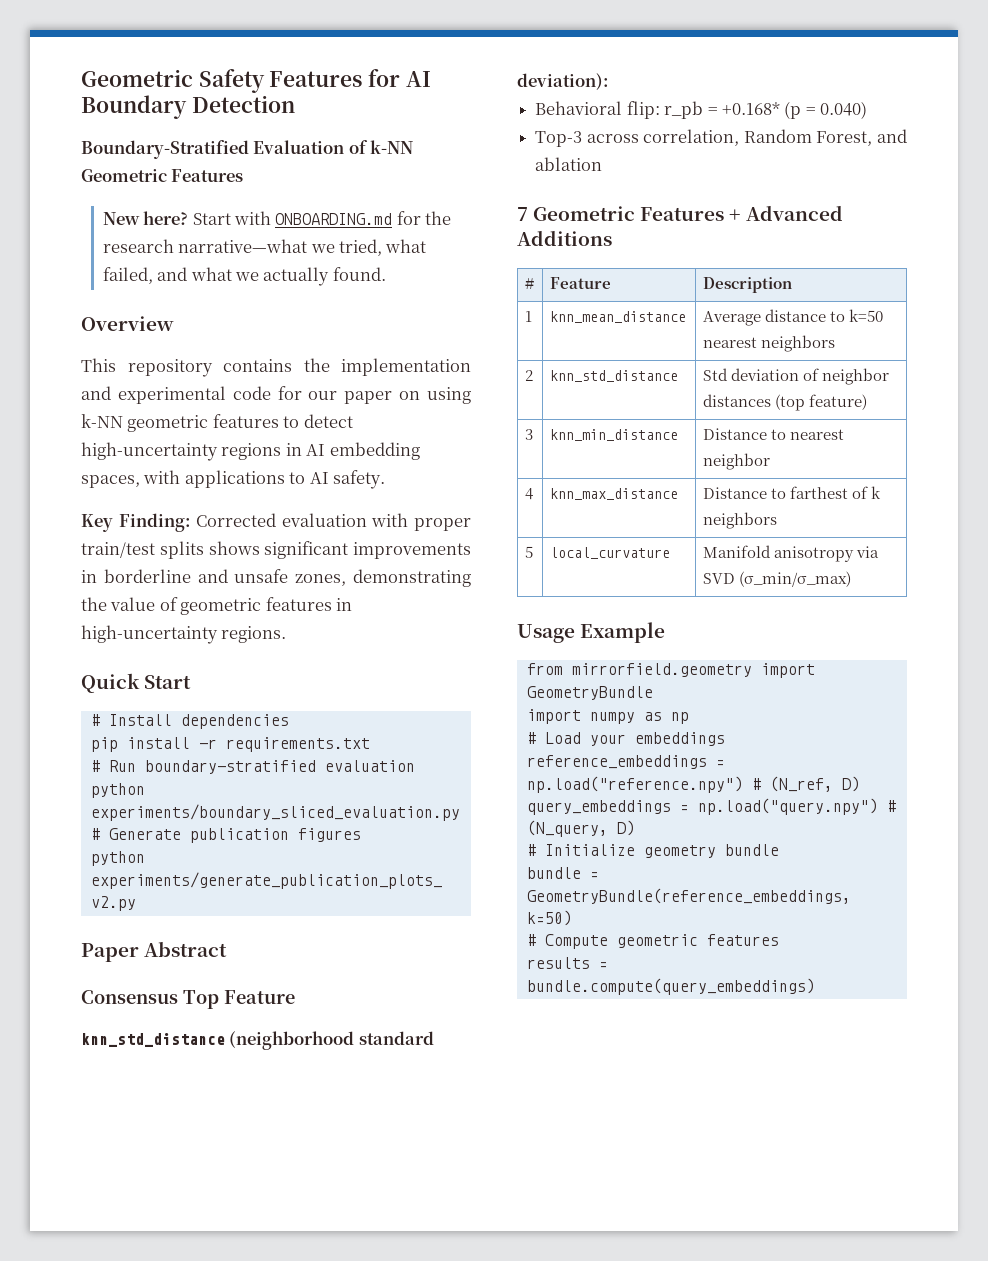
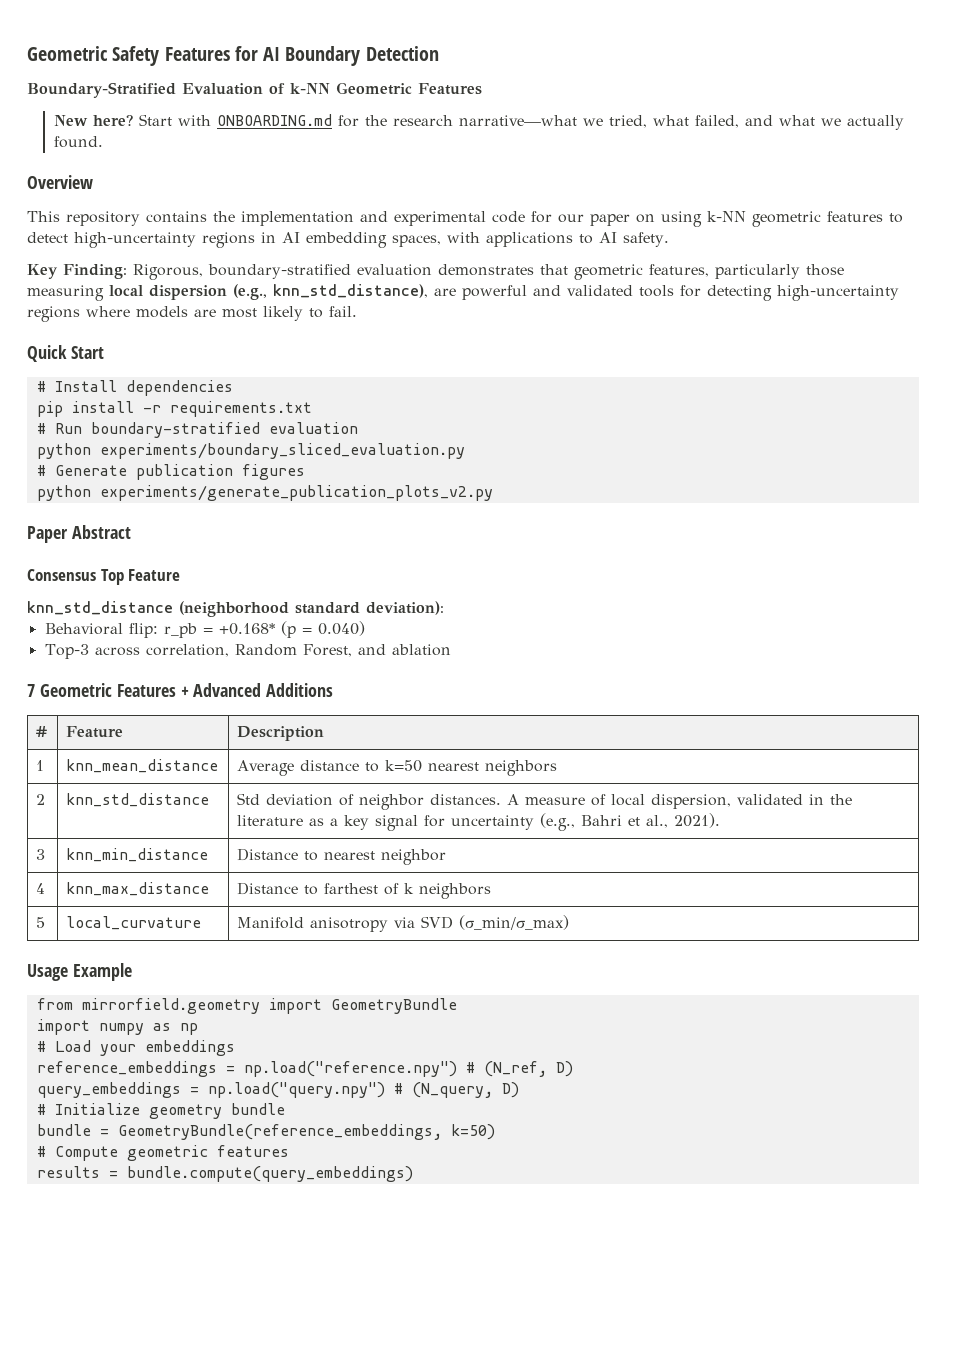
[196,513,472,531] [81,541,471,559] [81,569,472,587] [81,597,353,615] [81,625,287,644] Corrected evaluation with proper train/test splits shows significant improvements in borderline and unsafe zones, demonstrating the value of geometric features in high-uncertainty regions. -> [133,264,844,280] [27,284,899,301] [27,306,357,322] Rigorous, boundary-stratified evaluation demonstrates that geometric features, particularly those measuring local dispersion (e.g., knn_std_distance), are powerful and validated tools for detecting high-uncertainty regions where models are most likely to fail.
[702,394,868,411] distances (top feature) -> [430,794,853,809] [237,813,721,831] distances. A measure of local dispersion, validated in the literature as a key signal for uncertainty (e.g., Bahri et al., 2021).

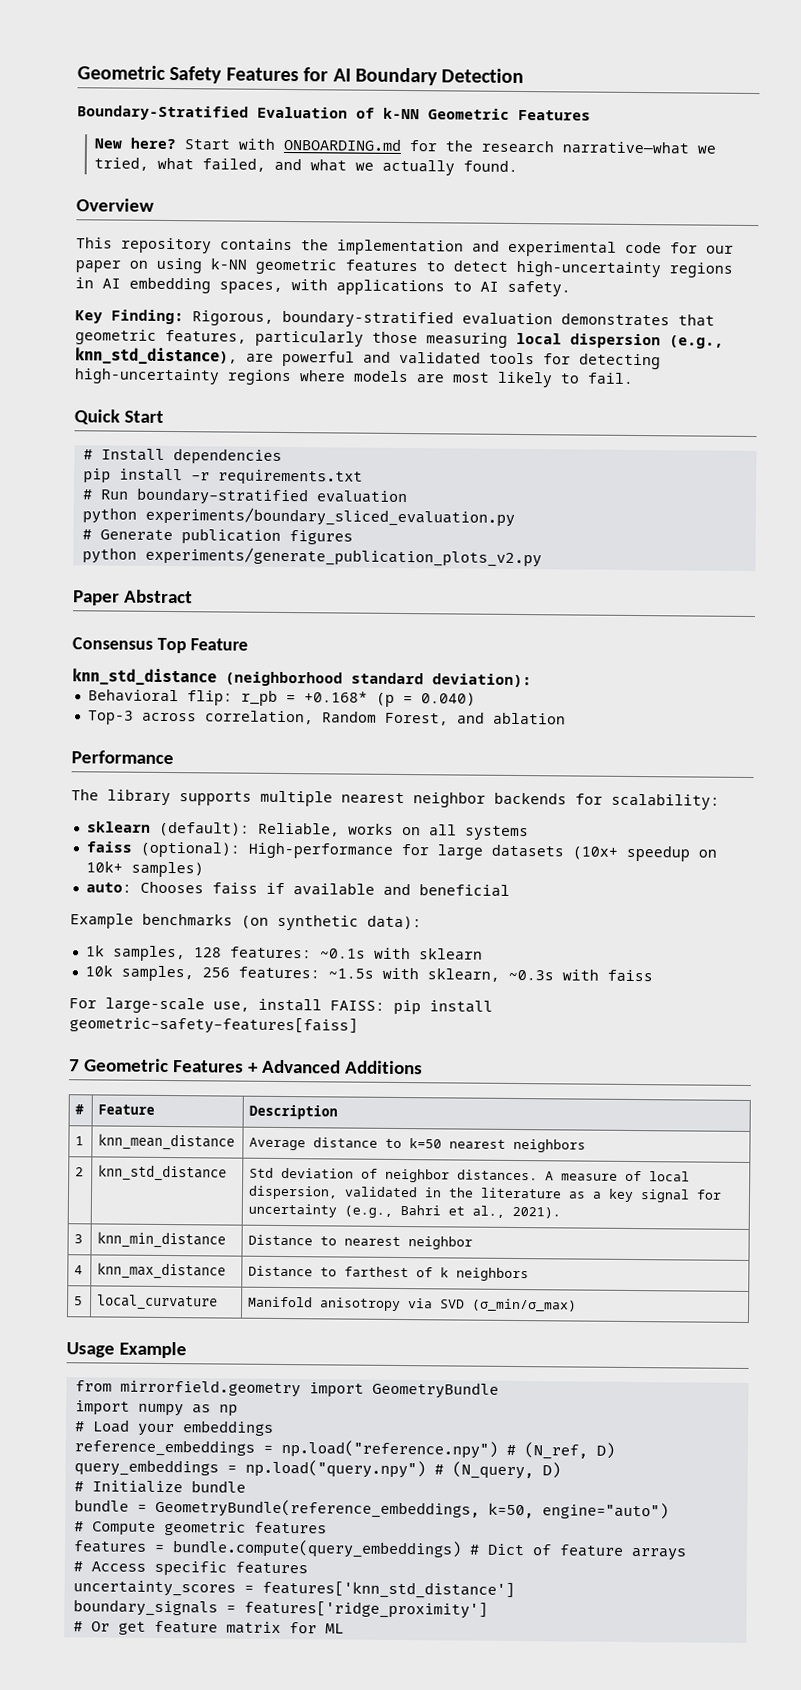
(451, 650) none -> [71,750,174,765] [71,789,720,810] [86,821,529,841] [85,841,717,862] [85,861,204,878] [85,881,510,896] [70,913,422,931] [85,945,483,962] [84,965,653,982] [69,997,493,1016] [69,1016,358,1035] // Performance // The library supports multiple nearest neighbor backends for scalability: // sklearn (default): Reliable, works on all systems // faiss (optional): High-performance for large datasets (10x+ speedup on 10k+ samples) // auto: Chooses faiss if available and beneficial // Example benchmarks (on synthetic data): // 1k samples, 128 features: ~0.1s with sklearn // 10k samples, 256 features: ~1.5s with sklearn, ~0.3s with faiss // For large-scale use, install FAISS: pip install geometric-safety-features[faiss]
[148,1104,222,1119] geometry -> (183, 1487) none
[450,1124,495,1140] k=50) -> [487,1502,669,1520] k=50, engine="auto")
[36,1166,100,1178] results -> [72,1540,147,1553] features
(413, 1174) none -> [468,1543,686,1561] [72,1560,308,1577] [72,1580,515,1600] [72,1599,488,1619] [72,1620,344,1635] # Dict of feature arrays // # Access specific features // uncertainty_scores = features['knn_std_distance'] // boundary_signals = features['ridge_proximity'] // # Or get feature matrix for ML

